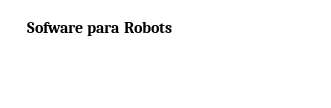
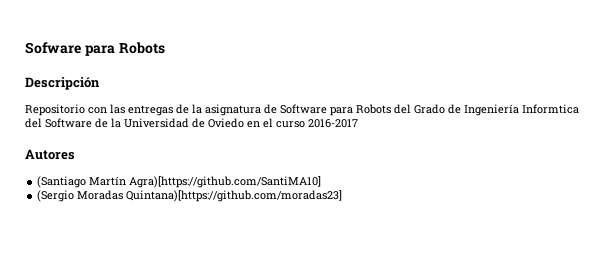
(172, 27) none -> [25,77,100,90] [25,104,579,116] [25,118,358,128] [25,149,75,160] [37,176,322,188] [37,190,343,202] // Descripción // Repositorio con las entregas de la asignatura de Software para Robots del Grado de Ingeniería Informtica del Software de la Universidad de Oviedo en el curso 2016-2017 // Autores // (Santiago Martín Agra)[https://github.com/SantiMA10] // (Sergio Moradas Quintana)[https://github.com/moradas23]

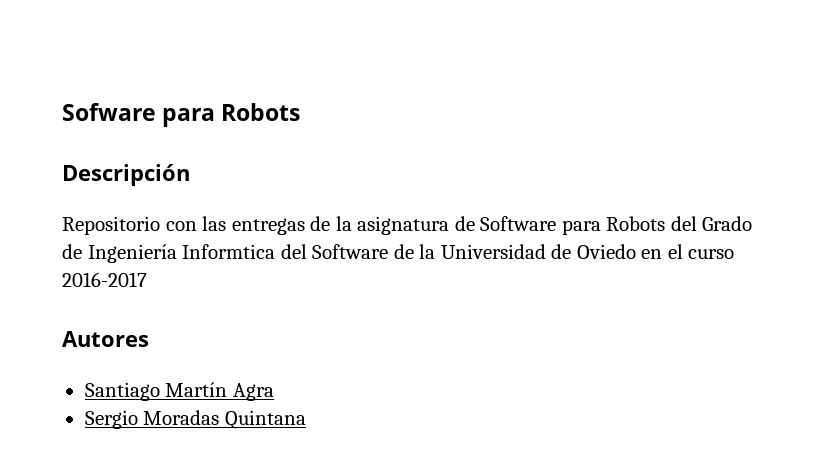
[37,176,322,188] [37,190,343,202] (Santiago Martín Agra)[https://github.com/SantiMA10] // (Sergio Moradas Quintana)[https://github.com/moradas23] -> [84,382,274,401] [84,410,306,429] Santiago Martín Agra // Sergio Moradas Quintana

